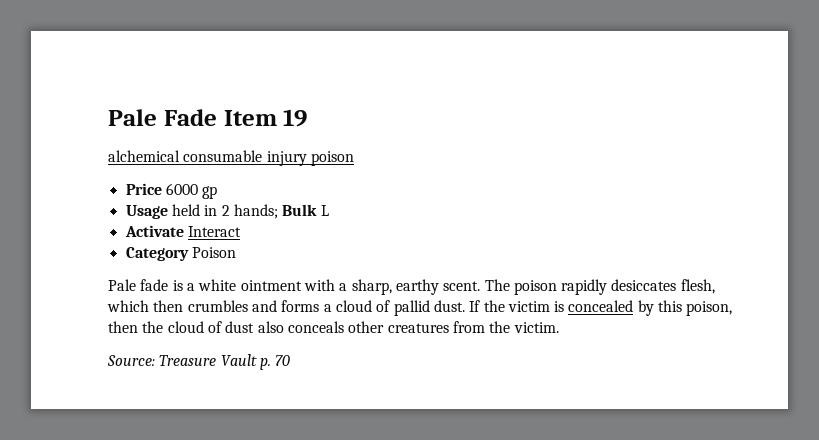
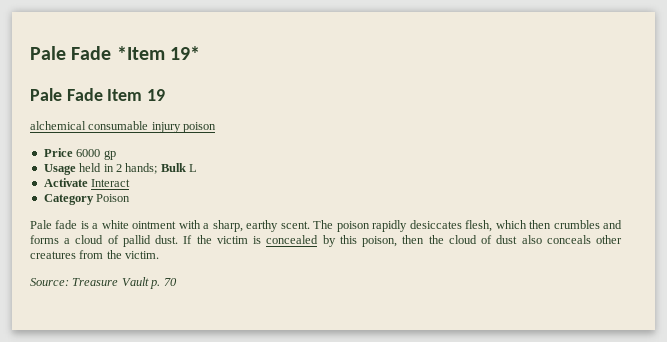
[108,109,217,126] Pale Fade -> [30,46,200,60] [30,88,103,101] Pale Fade *Item 19* // Pale Fade

